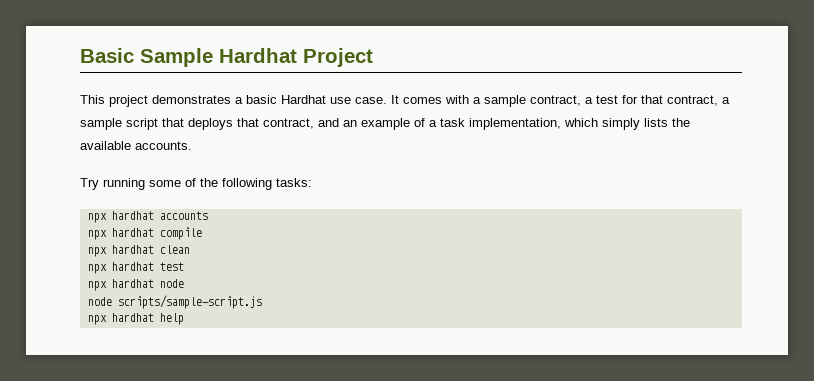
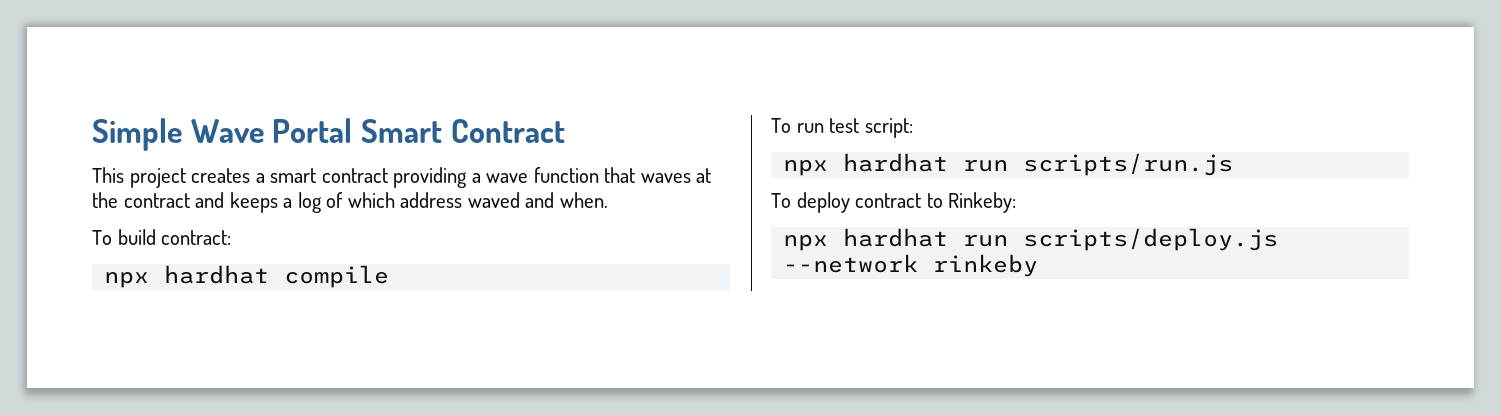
[80,48,373,67] [80,95,730,107] [80,118,690,130] [80,141,192,150] [80,178,312,190] [87,211,208,223] [87,227,202,240] [87,245,190,257] [87,262,184,274] [87,279,184,291] [87,295,262,309] [87,313,184,325] Basic Sample Hardhat Project // This project demonstrates a basic Hardhat use case. It comes with a sample contract, a test for that contract, a sample script that deploys that contract, and an example of a task implementation, which simply lists the available accounts. // Try running some of the following tasks: // npx hardhat accounts // npx hardhat compile // npx hardhat clean // npx hardhat test // npx hardhat node // node scripts/sample-script.js // npx hardhat help -> [92,118,565,151] [92,167,712,188] [92,192,608,213] [92,229,232,245] [104,265,390,288] [771,118,913,138] [783,153,1234,176] [771,192,1017,213] [783,228,1279,251] [783,254,1039,277] Simple Wave Portal Smart Contract // This project creates a smart contract providing a wave function that waves at the contract and keeps a log of which address waved and when. // To build contract: // npx hardhat compile // To run test script: // npx hardhat run scripts/run.js // To deploy contract to Rinkeby: // npx hardhat run scripts/deploy.js --network rinkeby

